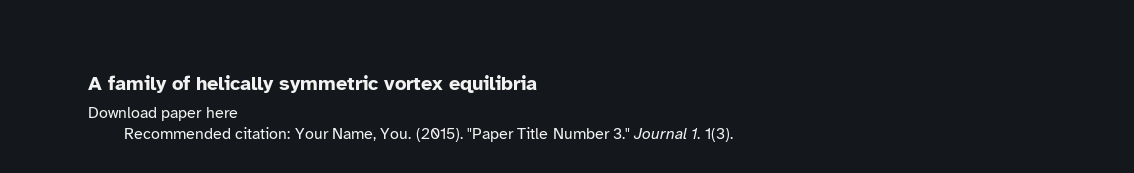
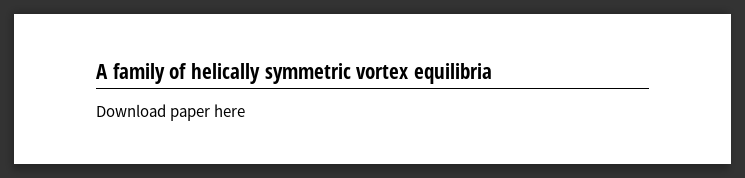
[123,127,733,142] // Recommended citation: Your Name, You. (2015). "Paper Title Number 3." Journal 1. 1(3). -> (246, 110) none

